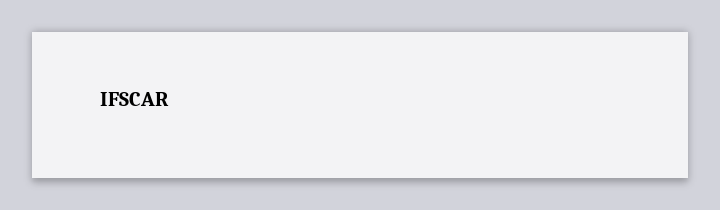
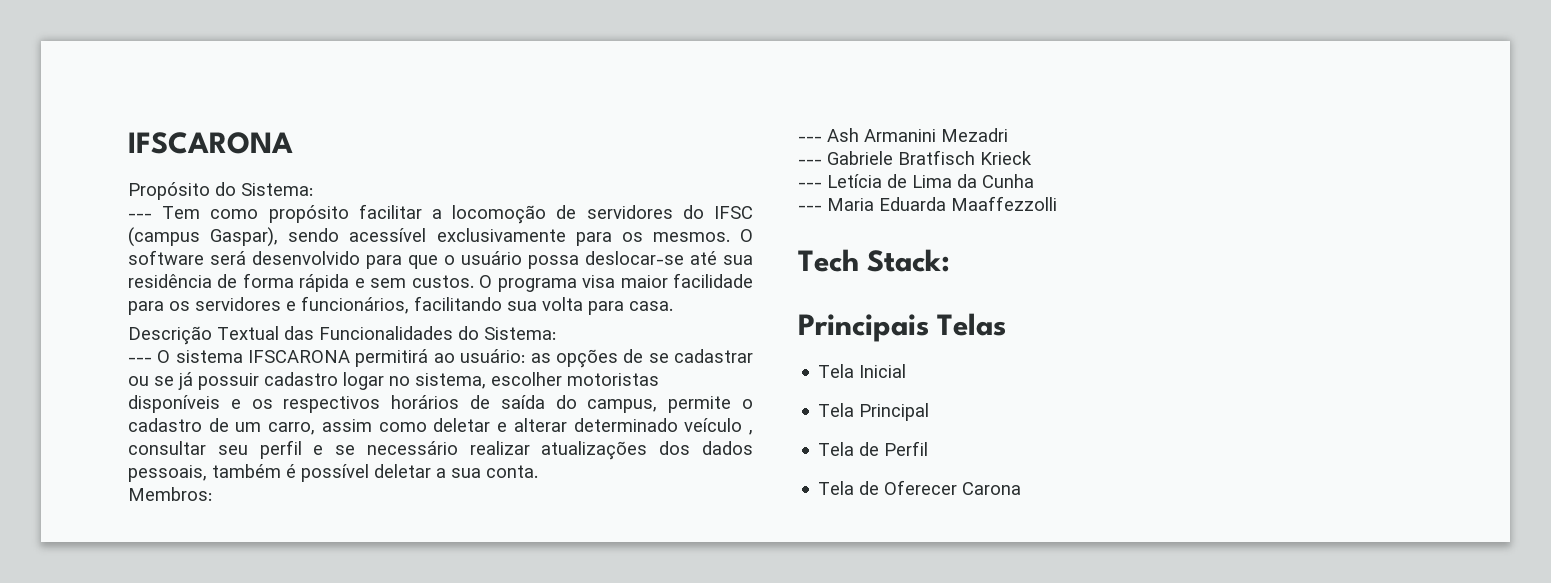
[100,92,169,106] IFSCAR -> [128,132,293,154] [128,182,313,200] [128,204,753,224] [128,227,753,247] [128,250,753,269] [128,273,753,292] [128,296,673,315] [128,326,556,345] [128,349,753,368] [128,372,659,390] [128,395,753,413] [128,418,754,435] [128,440,753,460] [128,464,538,482] [128,487,212,501] [798,128,1008,142] [798,150,1032,165] [798,174,1034,188] [798,196,1057,211] [798,249,951,272] [798,313,1007,342] [818,364,907,378] [818,403,930,421] [818,441,929,456] [818,480,1022,495] IFSCARONA // Propósito do Sistema: // --- Tem como propósito facilitar a locomoção de servidores do IFSC (campus Gaspar), sendo acessível exclusivamente para os mesmos. O software será desenvolvido para que o usuário possa deslocar-se até sua residência de forma rápida e sem custos. O programa visa maior facilidade para os servidores e funcionários, facilitando sua volta para casa. // Descrição Textual das Funcionalidades do Sistema: // --- O sistema IFSCARONA permitirá ao usuário: as opções de se cadastrar ou se já possuir cadastro logar no sistema, escolher motoristas disponíveis e os respectivos horários de saída do campus, permite o cadastro de um carro, assim como deletar e alterar determinado veículo , consultar seu perfil e se necessário realizar atualizações dos dados pessoais, também é possível deletar a sua conta. // Membros: // --- Ash Armanini Mezadri // --- Gabriele Bratfisch Krieck // --- Letícia de Lima da Cunha // --- Maria Eduarda Maaffezzolli // Tech Stack: // Principais Telas // Tela Inicial // Tela Principal // Tela de Perfil // Tela de Oferecer Carona

